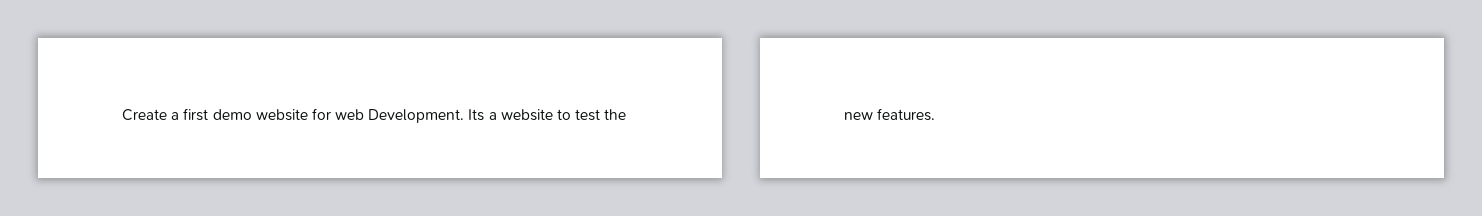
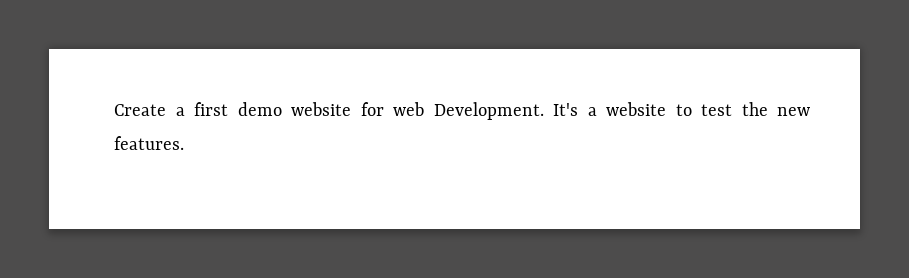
[468,109,485,121] Its -> [553,103,578,116] It's

